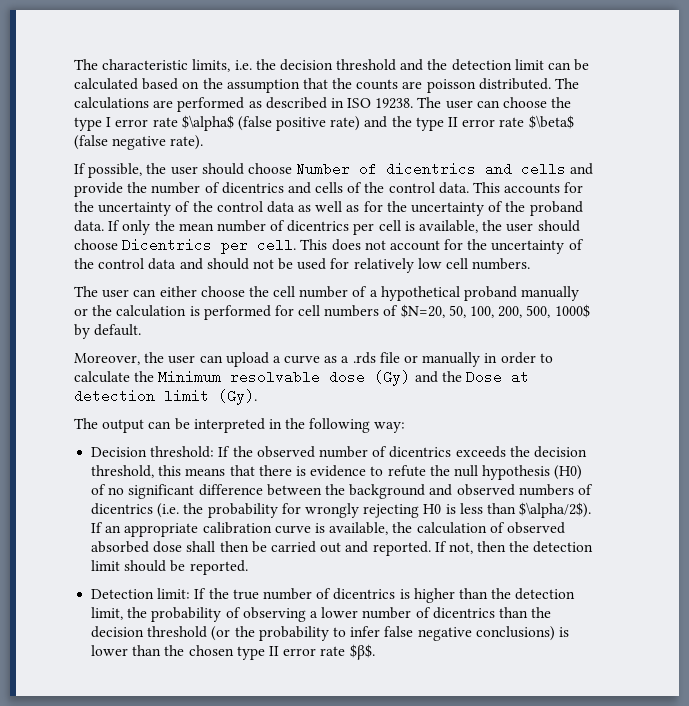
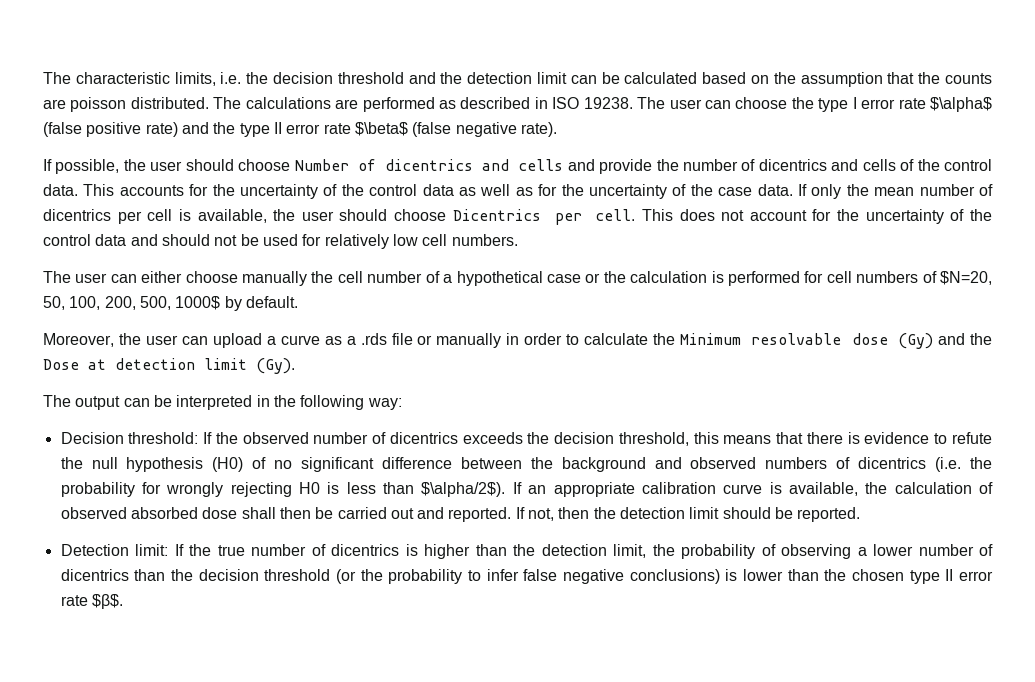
[529,201,583,216] proband -> [718,187,753,196] case
(245, 291) none -> [242,271,308,286] manually
[464,286,580,301] proband manually -> [546,274,581,283] case

